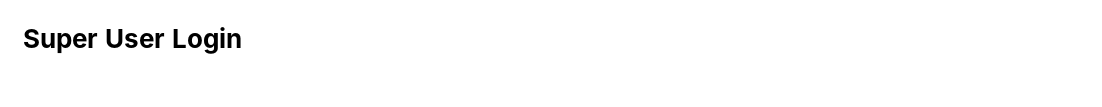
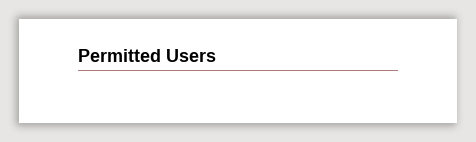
[23,27,243,54] Super User Login -> [78,49,216,62] Permitted Users

